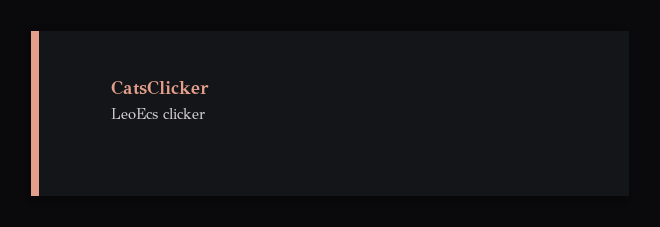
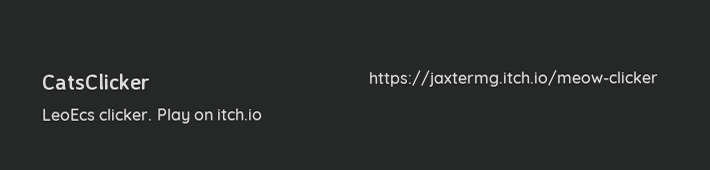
[163,108,205,119] clicker -> [99,108,264,124] [368,69,659,87] clicker. Play on itch.io https://jaxtermg.itch.io/meow-clicker

